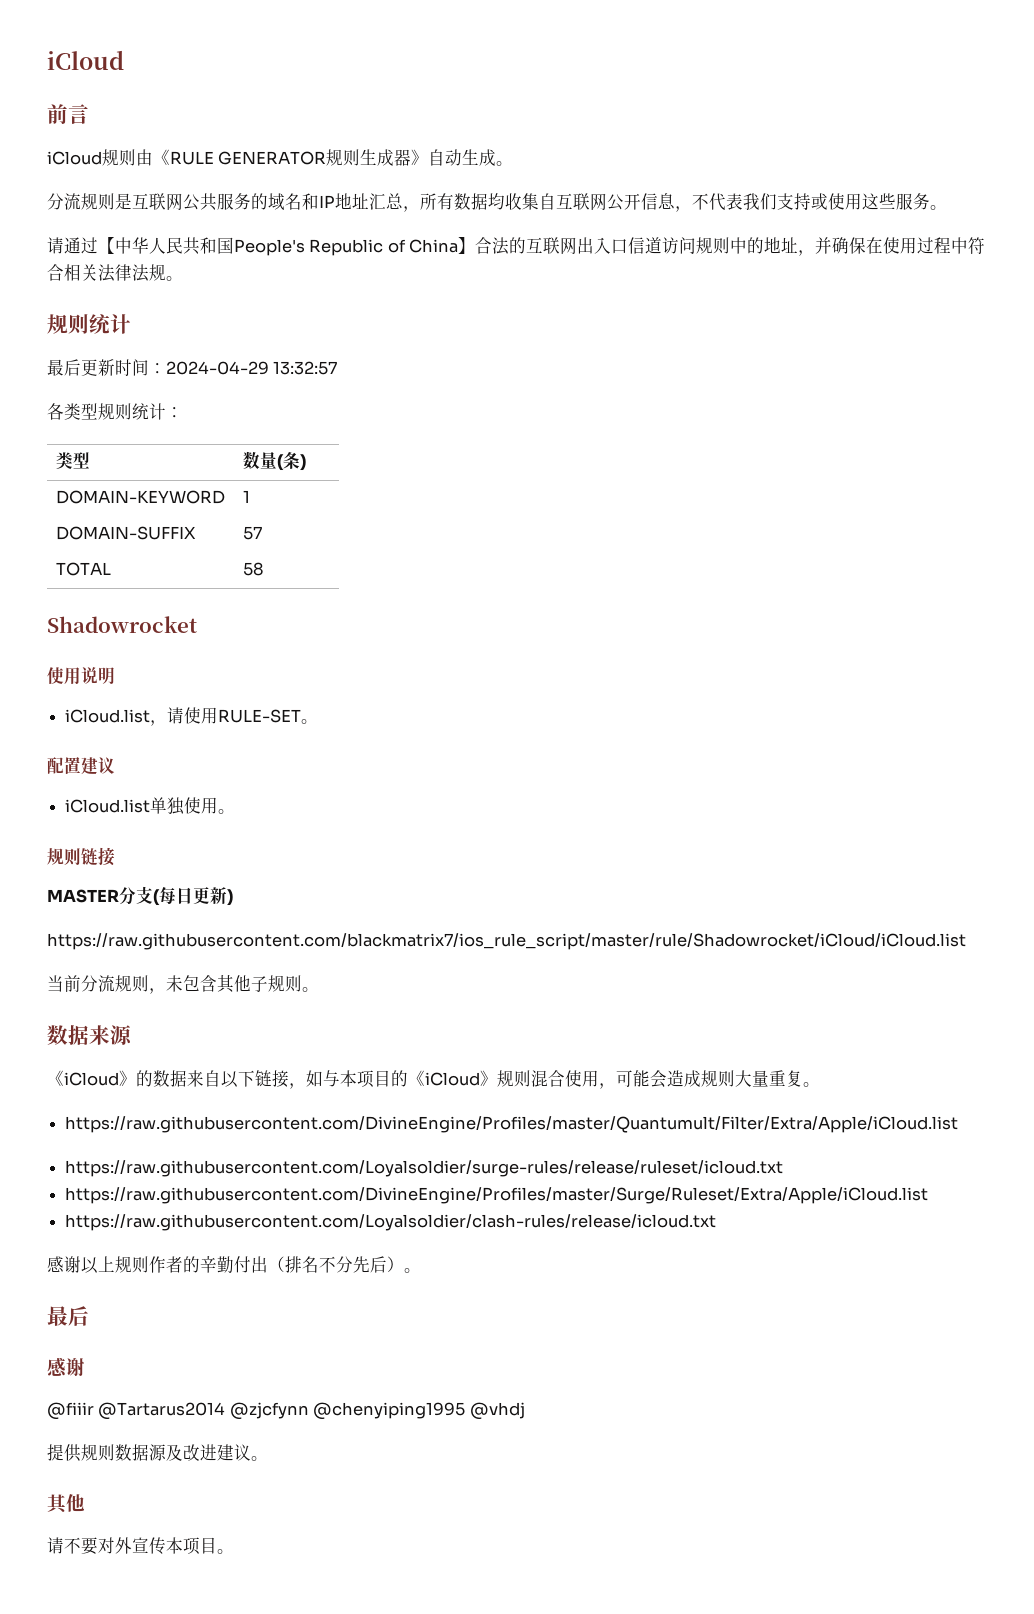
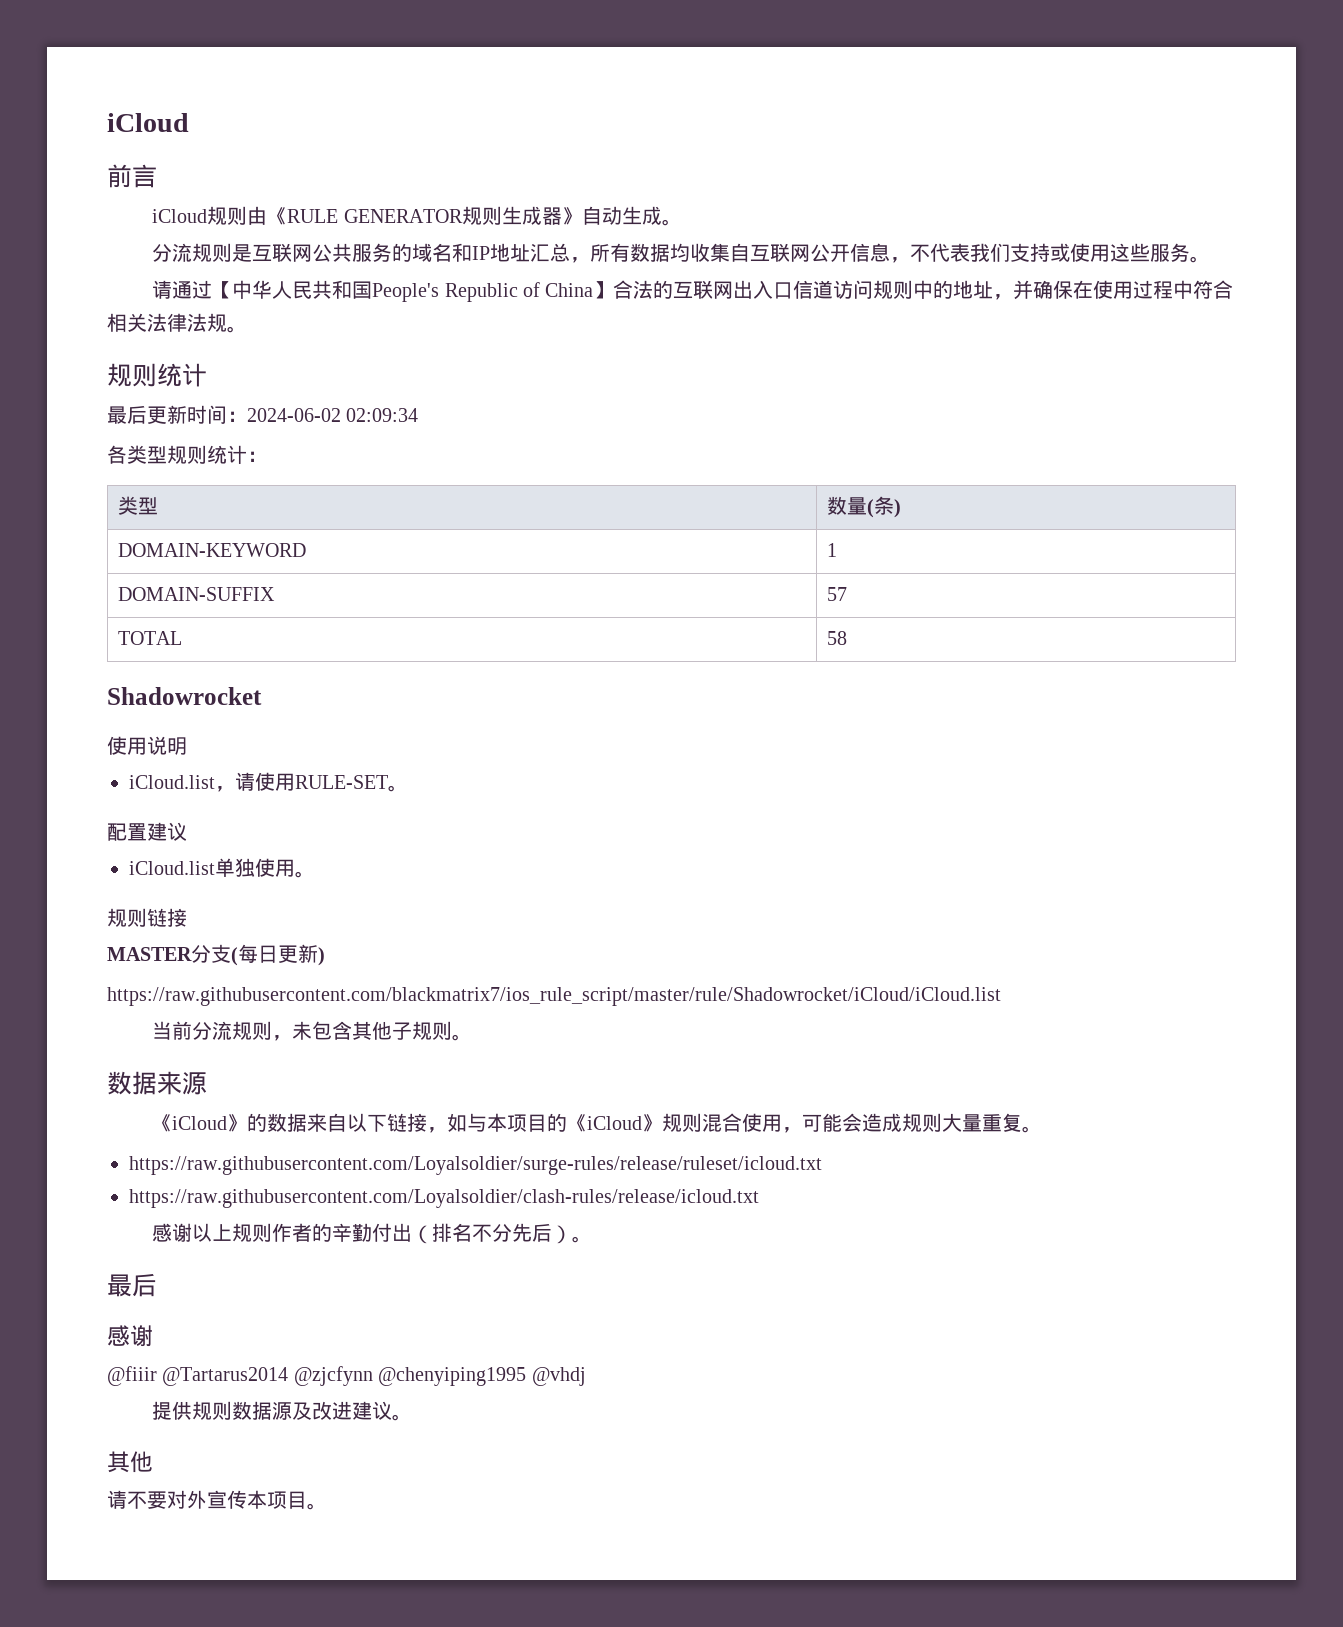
[166,361,338,375] 2024-04-29 13:32:57 -> [247,408,419,422] 2024-06-02 02:09:34
[65,1116,959,1133] // https://raw.githubusercontent.com/DivineEngine/Profiles/master/Quantumult/Filter/Extra/Apple/iCloud.list -> (1043, 1129) none
[65,1187,929,1204] // https://raw.githubusercontent.com/DivineEngine/Profiles/master/Surge/Ruleset/Extra/Apple/iCloud.list -> (822, 1165) none

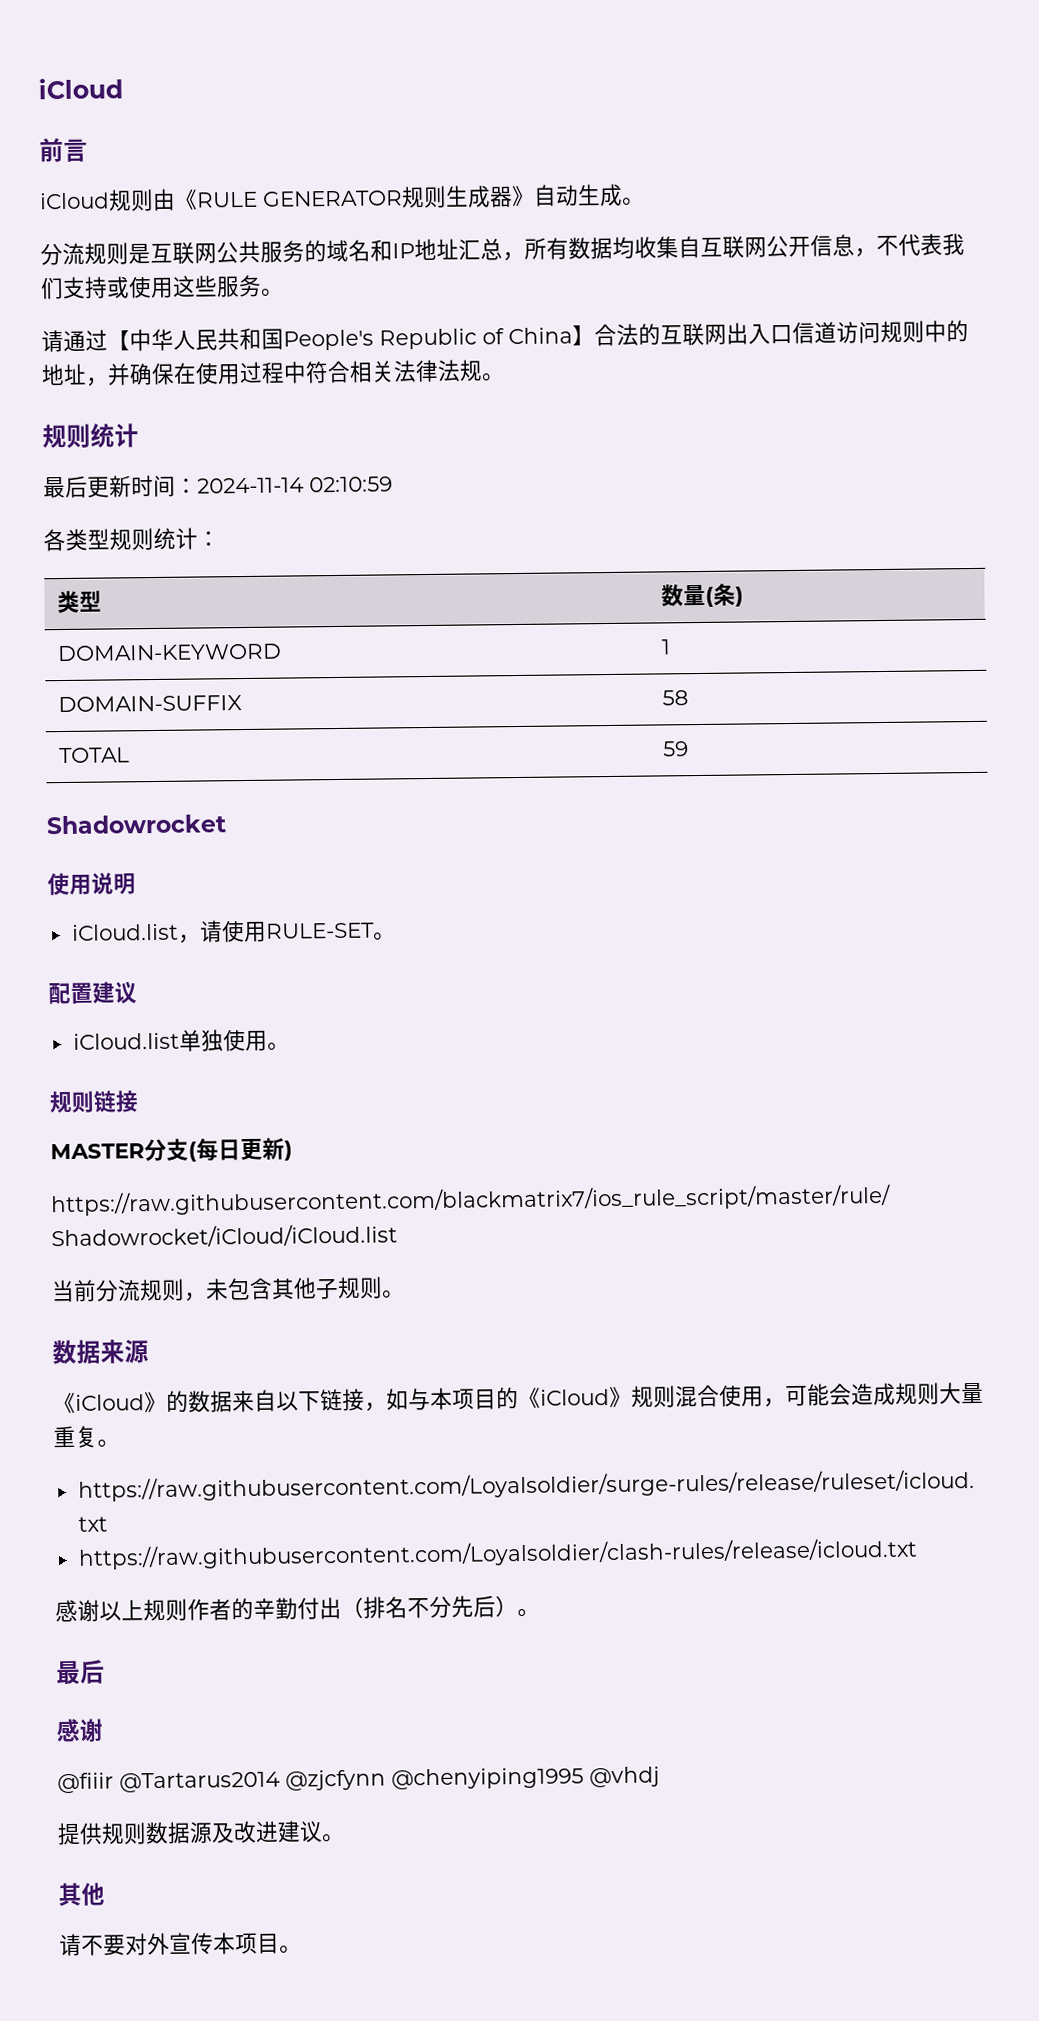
[247,408,419,422] 2024-06-02 02:09:34 -> [197,476,393,494] 2024-11-14 02:10:59
[826,587,847,601] 57 -> [661,690,689,706] 58
[826,631,847,645] 58 -> [662,741,689,757] 59

